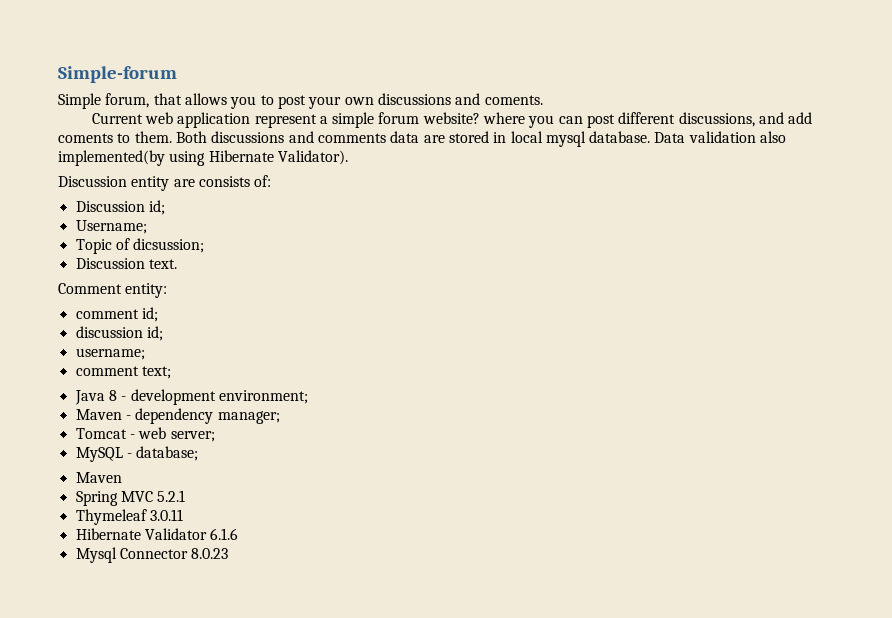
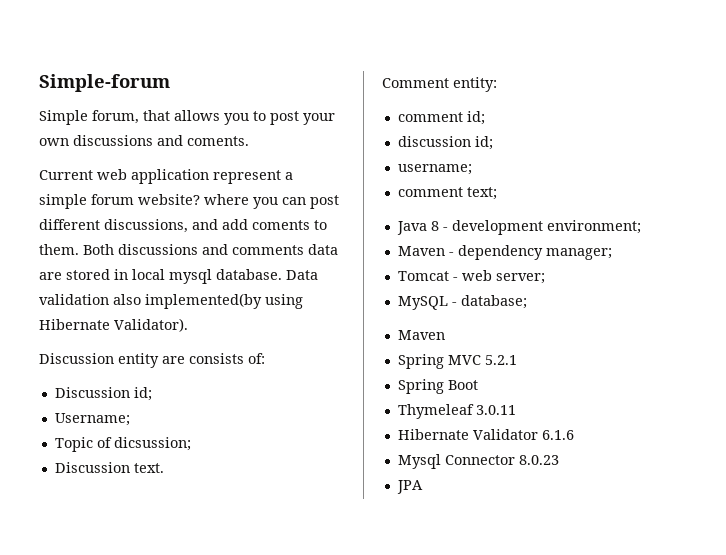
(186, 496) none -> [397,379,478,394] // Spring Boot
(229, 553) none -> [396,480,423,494] // JPA

